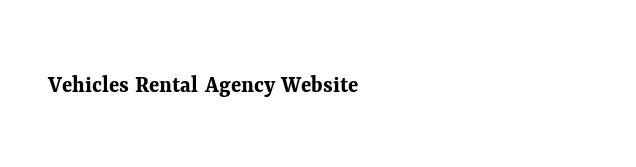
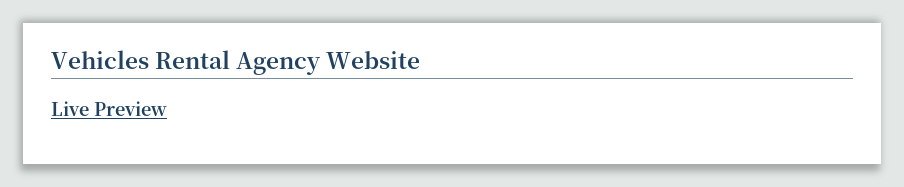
(359, 83) none -> [51,101,167,116] // Live Preview

